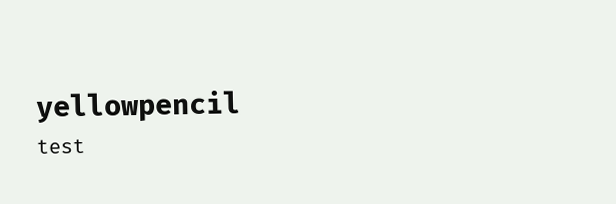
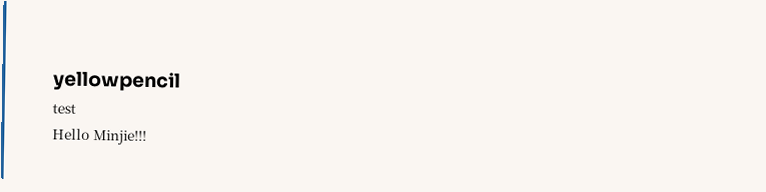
(85, 146) none -> [52,128,147,145] // Hello Minjie!!!

